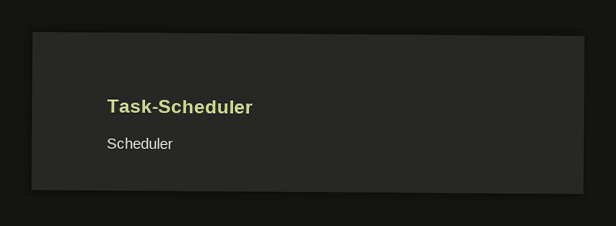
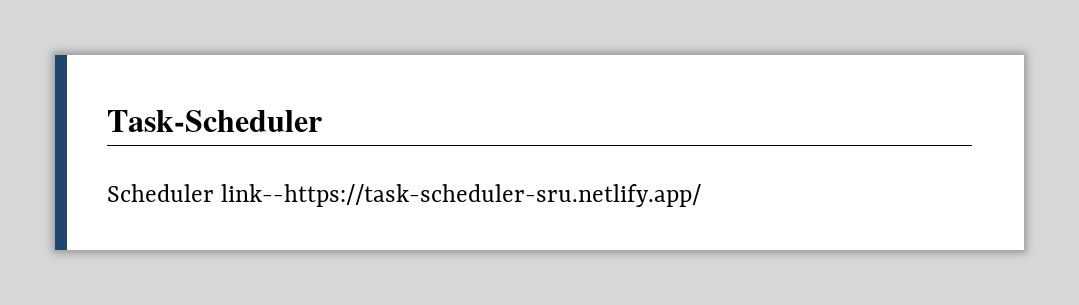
(173, 143) none -> [221,184,702,207] link--https://task-scheduler-sru.netlify.app/

